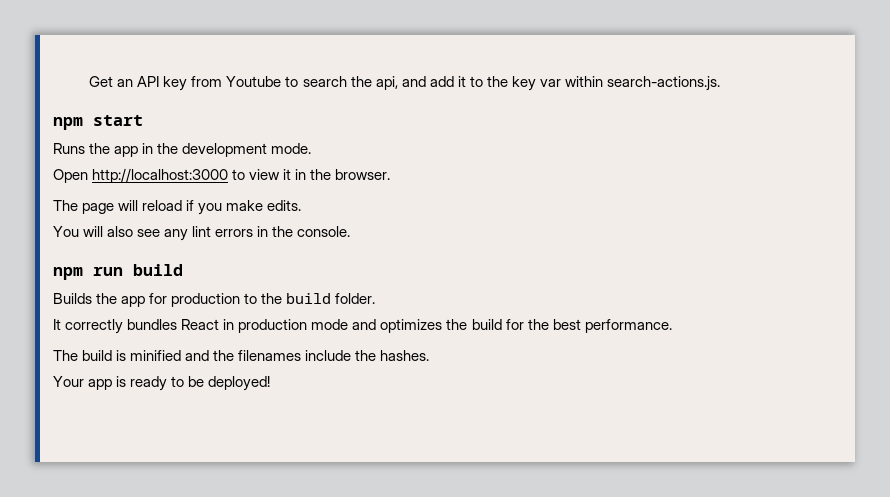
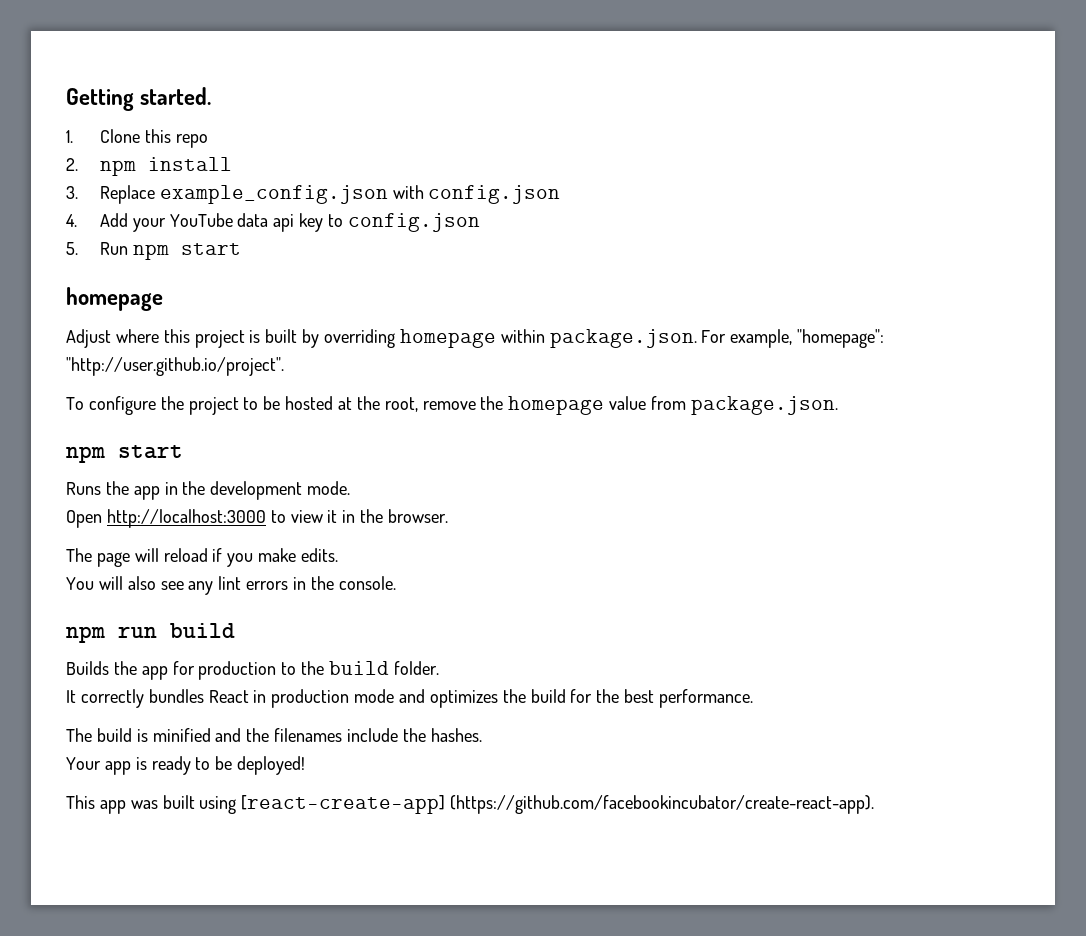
[89,76,721,91] Get an API key from Youtube to search the api, and add it to the key var within search-actions.js. -> [66,87,212,111] [66,129,208,148] [66,157,232,176] [66,185,561,204] [66,213,480,232] [66,242,241,260] [66,287,163,311] [66,329,885,348] [66,357,284,376] [66,396,838,415] Getting started. // 1. Clone this repo // 2. npm install // 3. Replace example_config.json with config.json // 4. Add your YouTube data api key to config.json // 5. Run npm start // homepage // Adjust where this project is built by overriding homepage within package.json. For example, "homepage": "http://user.github.io/project". // To configure the project to be hosted at the root, remove the homepage value from package.json.
(271, 383) none -> [66,795,875,814] // This app was built using [react-create-app] (https://github.com/facebookincubator/create-react-app).

